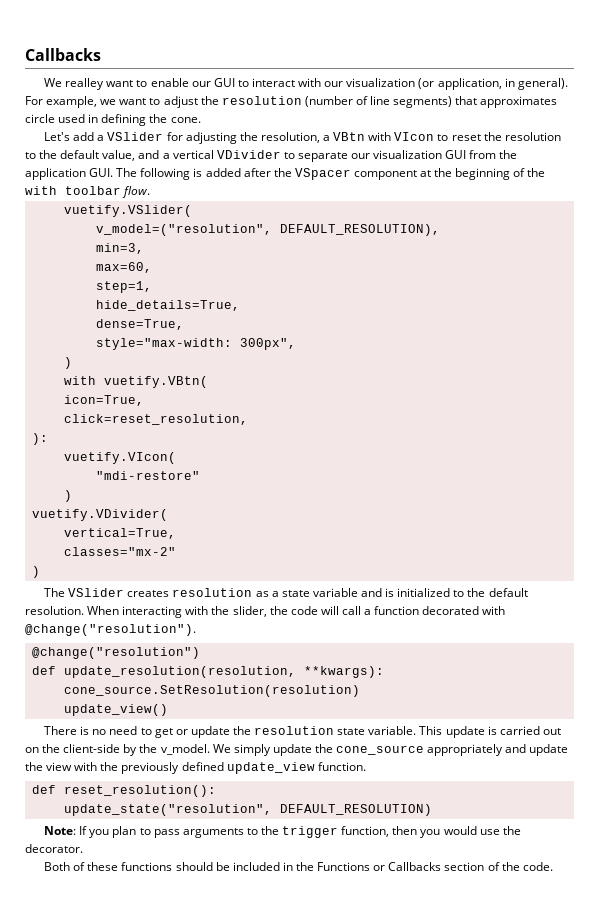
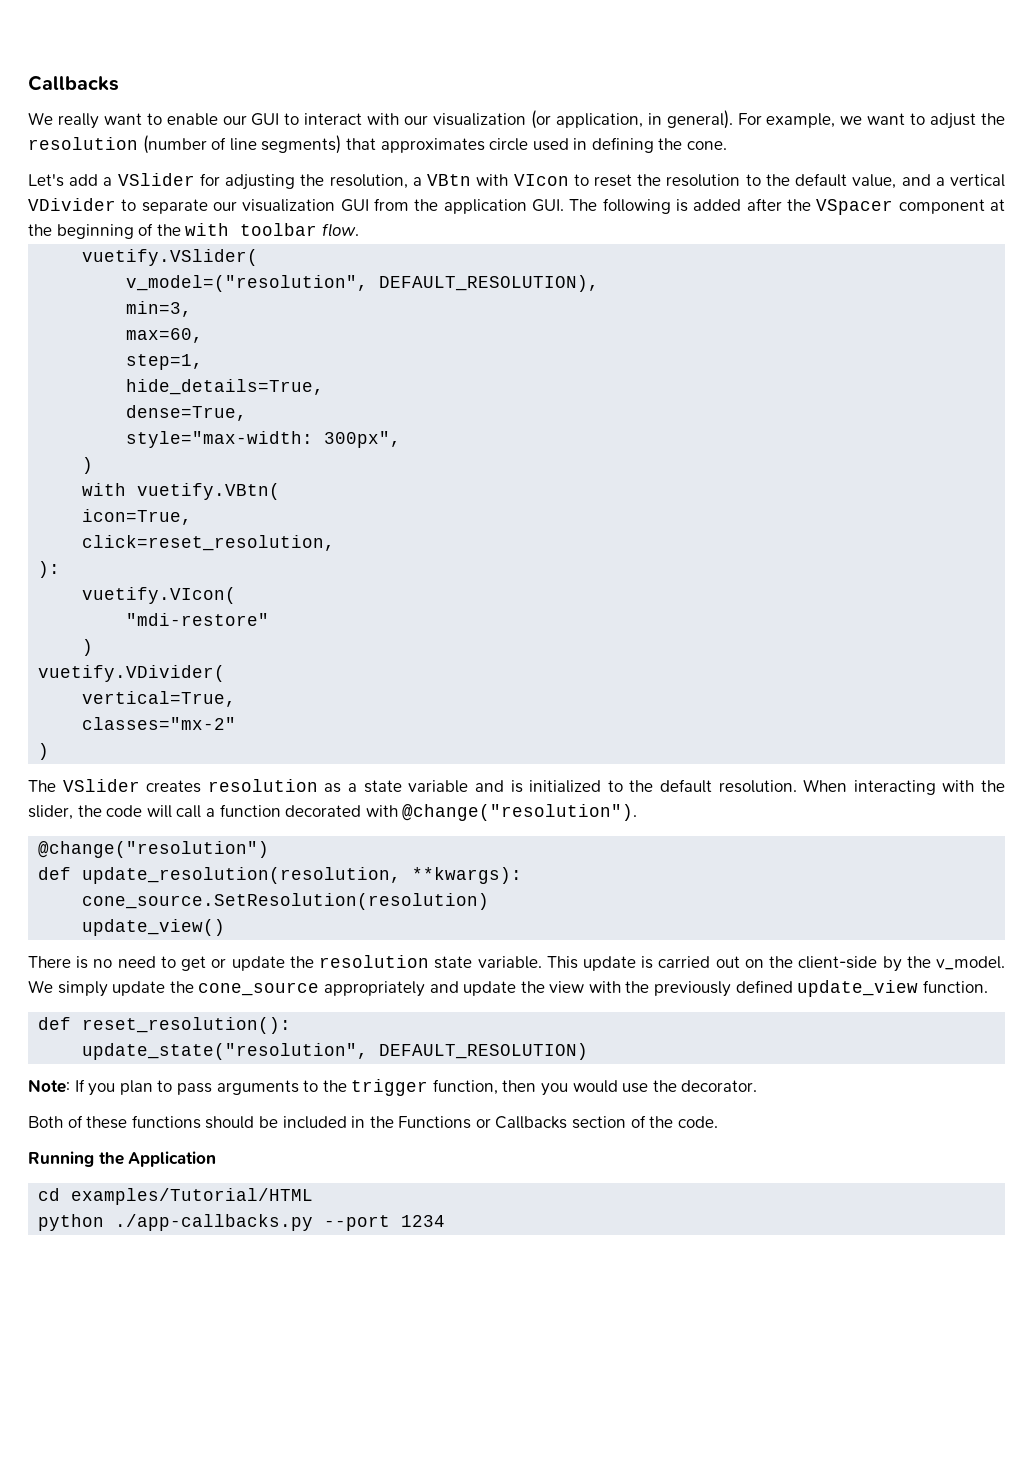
[65,78,105,90] realley -> [57,113,99,129] really
(553, 866) none -> [28,1151,217,1167] [38,1188,314,1205] [38,1214,446,1231] // Running the Application // cd examples/Tutorial/HTML // python ./app-callbacks.py --port 1234

